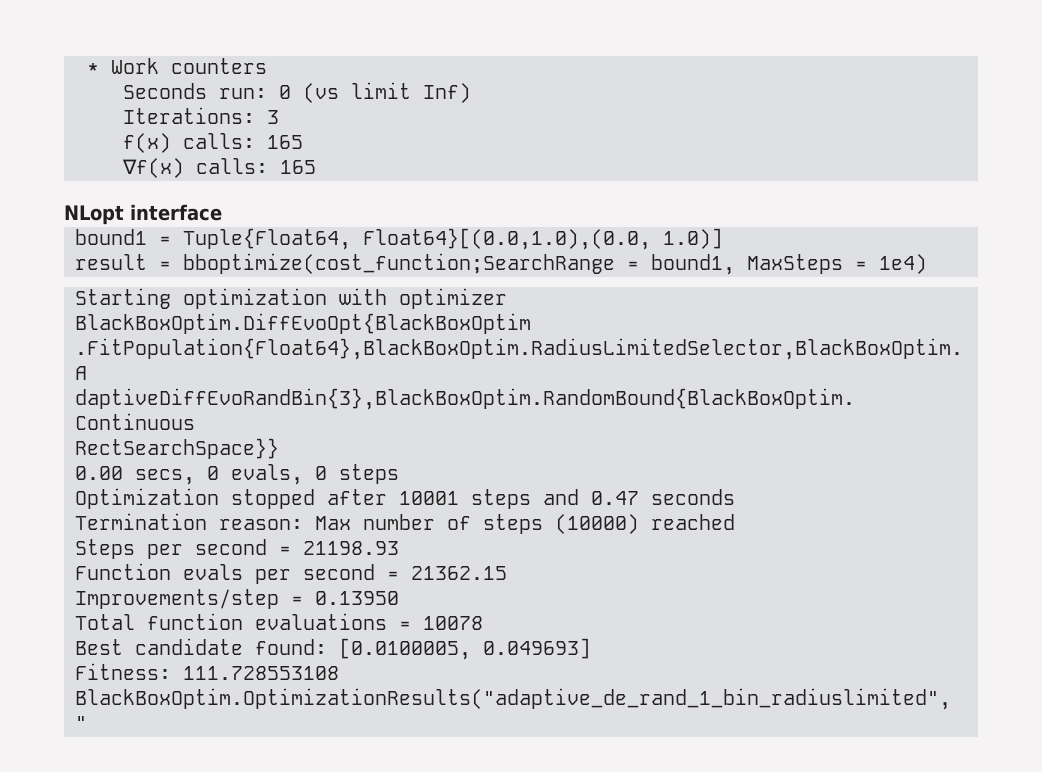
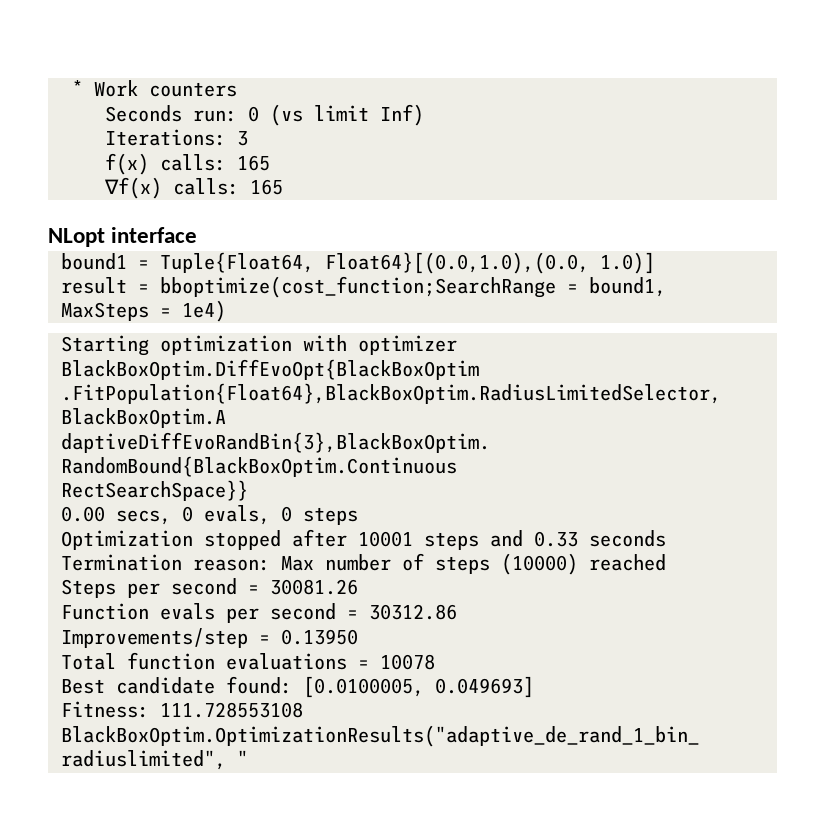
[591,491,640,505] 0.47 -> [533,531,578,547] 0.33
[303,541,400,555] 21198.93 -> [269,579,358,595] 30081.26
[411,566,508,580] 21362.15 -> [368,604,457,620] 30312.86

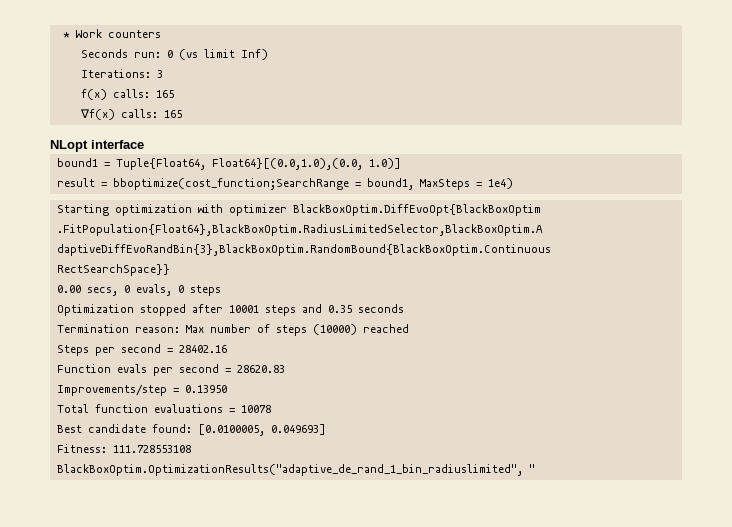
[533,531,578,547] 0.33 -> [327,305,352,313] 0.35
[269,579,358,595] 30081.26 -> [178,345,227,353] 28402.16
[368,604,457,620] 30312.86 -> [236,365,285,373] 28620.83

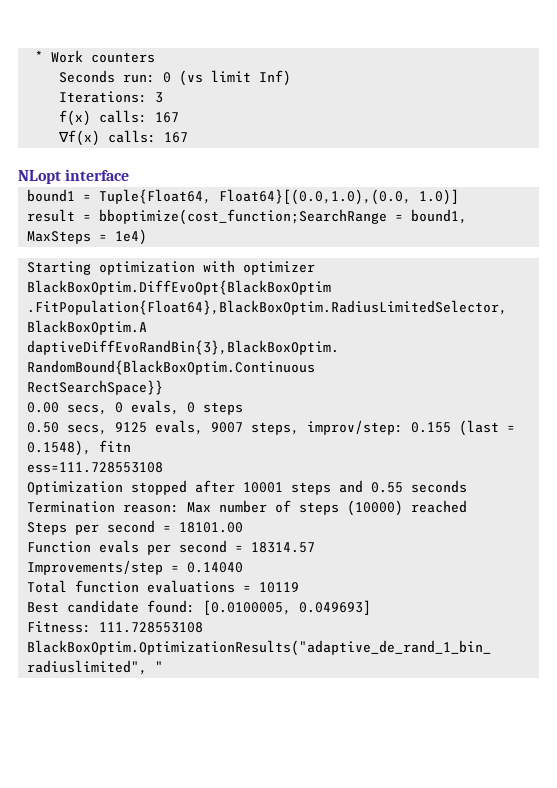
[155,90,174,98] 165 -> [154,112,179,123] 167
[163,110,182,118] 165 -> [163,132,188,143] 167
(221, 290) none -> [26,420,515,436] [26,440,131,456] [26,462,163,473] // 0.50 secs, 9125 evals, 9007 steps, improv/step: 0.155 (last = 0.1548), fitn // ess=111.728553108
[327,305,352,313] 0.35 -> [370,482,403,493] 0.55
[178,345,227,353] 28402.16 -> [178,522,243,533] 18101.00
[236,365,285,373] 28620.83 -> [250,542,315,553] 18314.57
[184,385,227,393] 0.13950 -> [186,562,243,573] 0.14040
[240,405,271,413] 10078 -> [258,582,299,593] 10119

